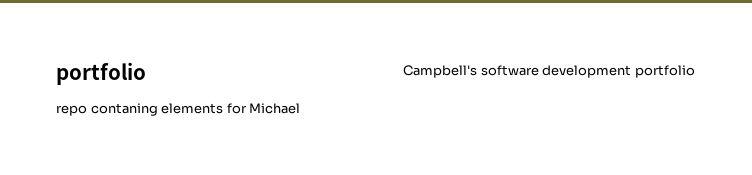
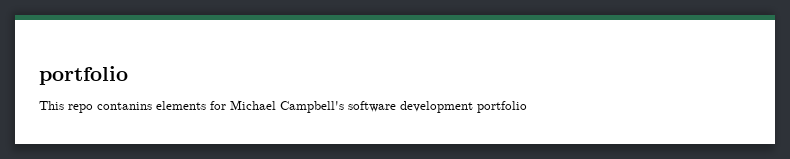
[56,103,158,116] repo contaning -> [39,101,152,113] This repo contanins

